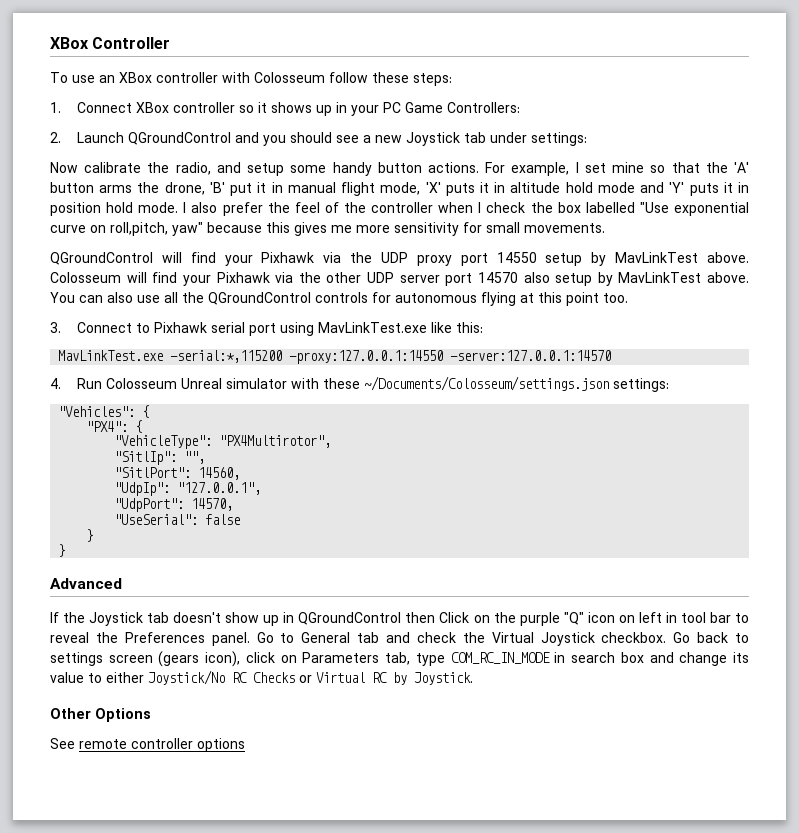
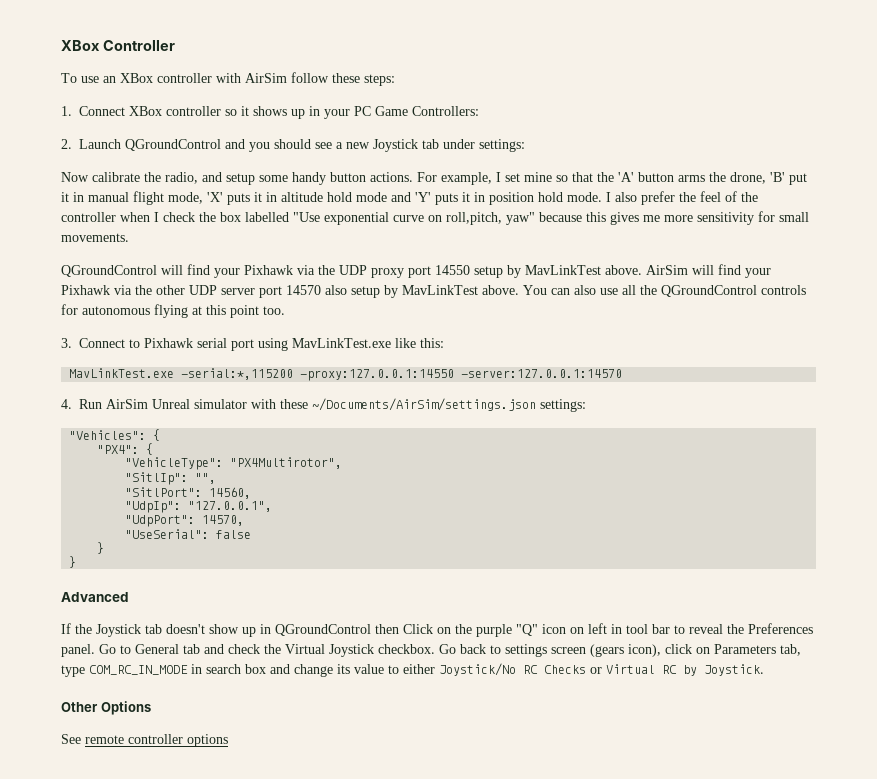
[254,72,325,83] Colosseum -> [245,73,287,83] AirSim
[50,272,121,283] Colosseum -> [646,265,688,275] AirSim
[105,378,177,389] Colosseum -> [106,399,148,409] AirSim
[363,376,609,391] ~/Documents/Colosseum/settings.json -> [312,398,536,411] ~/Documents/AirSim/settings.json

